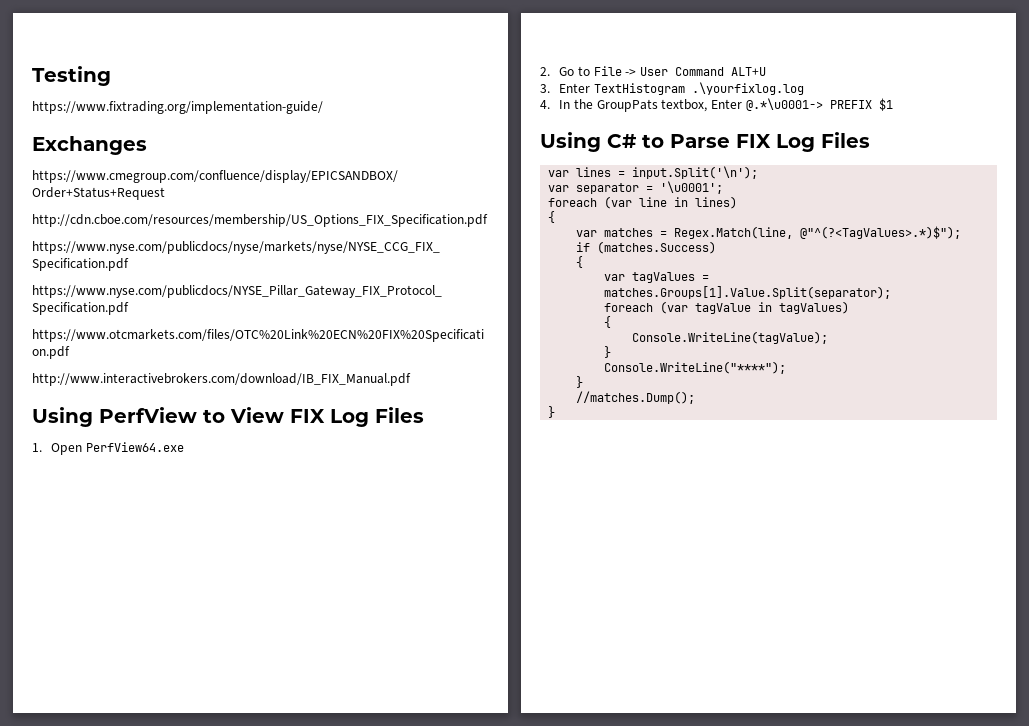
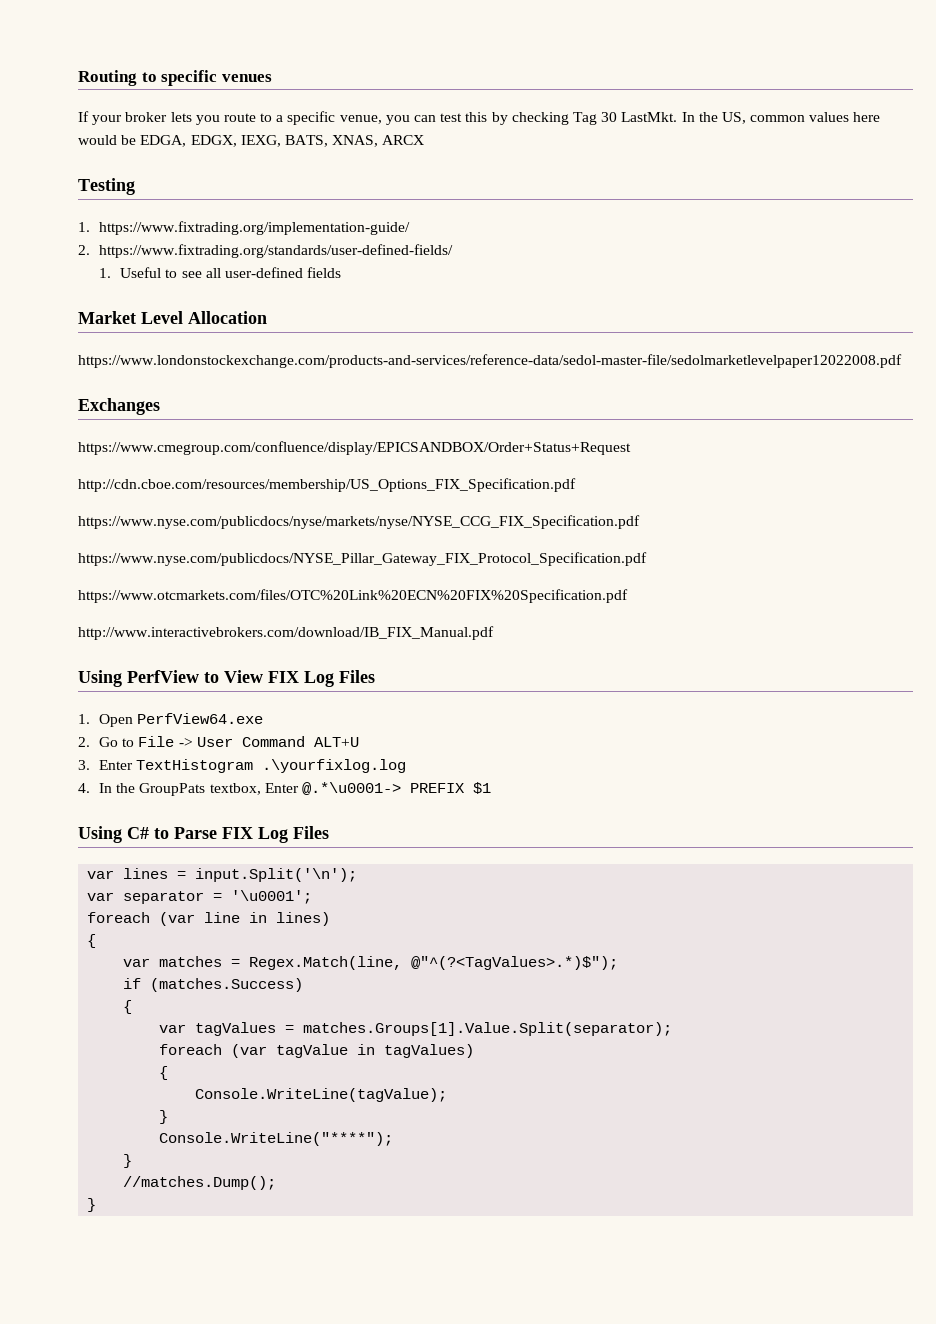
(32, 76) none -> [78,70,272,86] [78,111,881,125] [78,135,425,147] Routing to specific venues // If your broker lets you route to a specific venue, you can test this by checking Tag 30 LastMkt. In the US, common values here would be EDGA, EDGX, IEXG, BATS, XNAS, ARCX //
(111, 76) none -> [78,222,90,232] 1.
(323, 107) none -> [78,244,454,258] [99,267,342,278] [78,311,267,324] [78,354,902,368] // 2. https://www.fixtrading.org/standards/user-defined-fields/ // 1. Useful to see all user-defined fields // Market Level Allocation // https://www.londonstockexchange.com/products-and-services/reference-data/sedol-master-file/sedolmarketlevelpaper12022008.pdf

